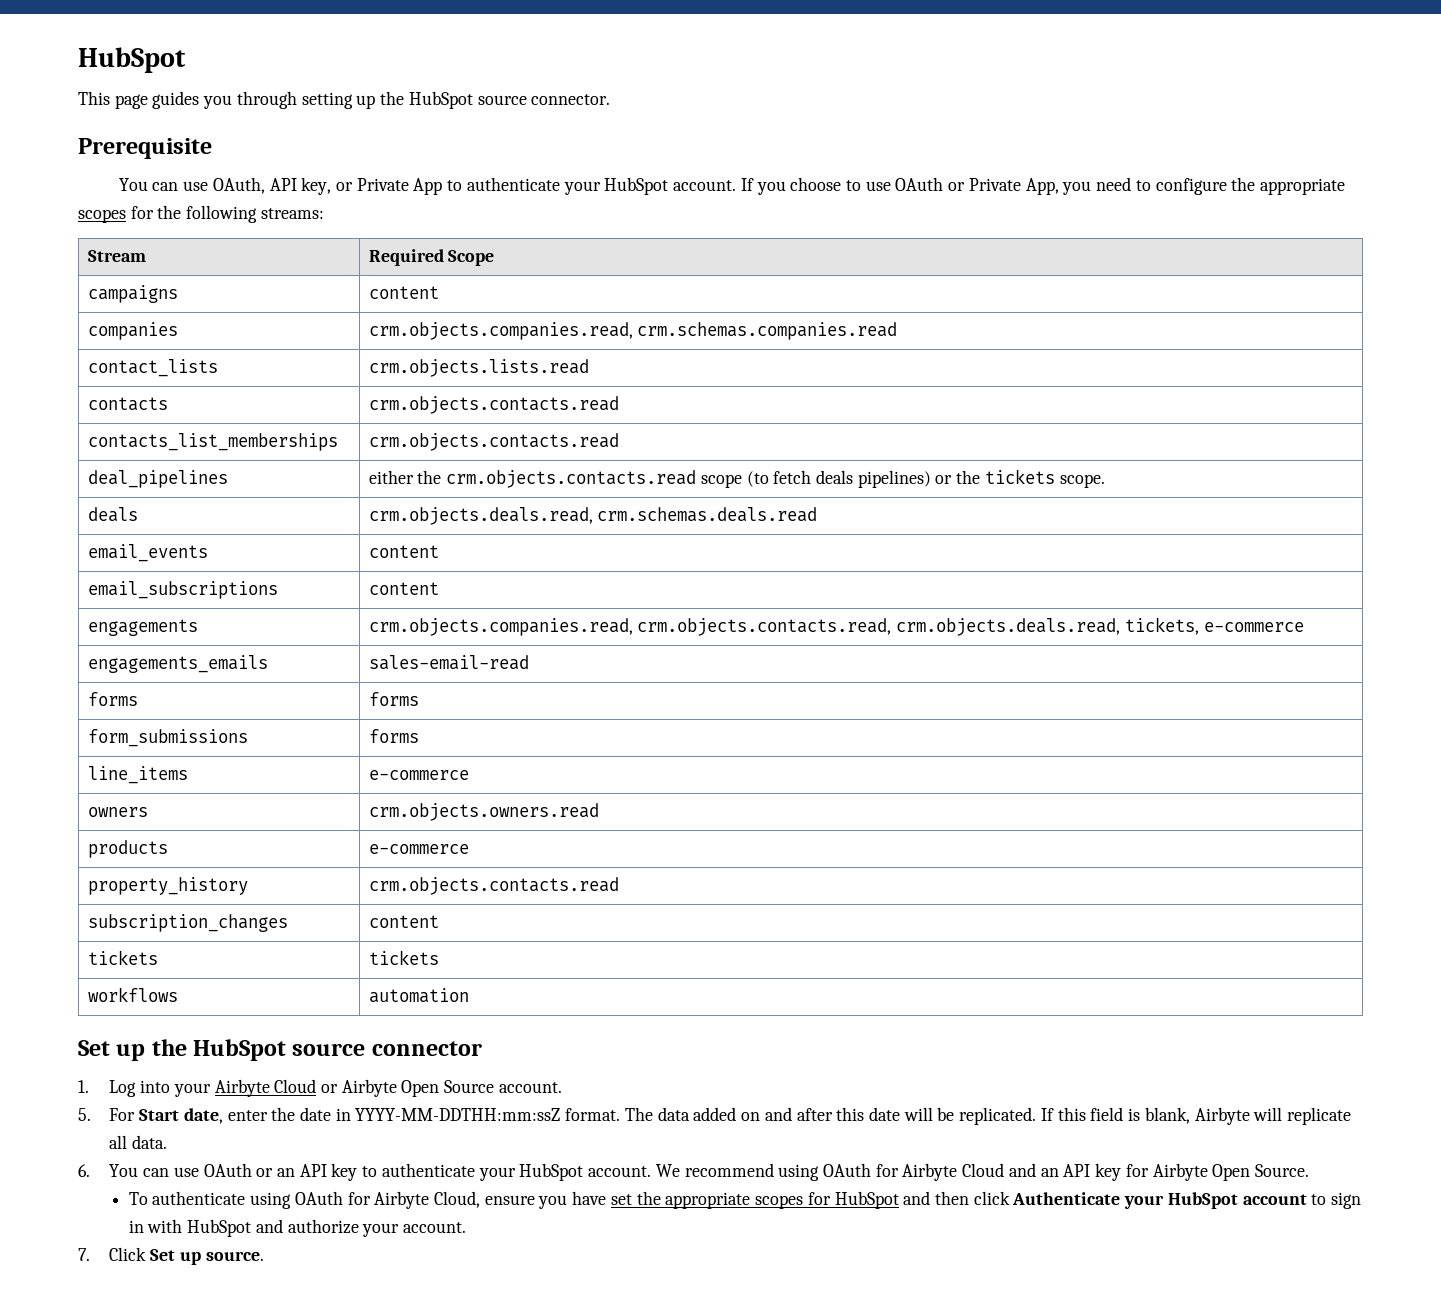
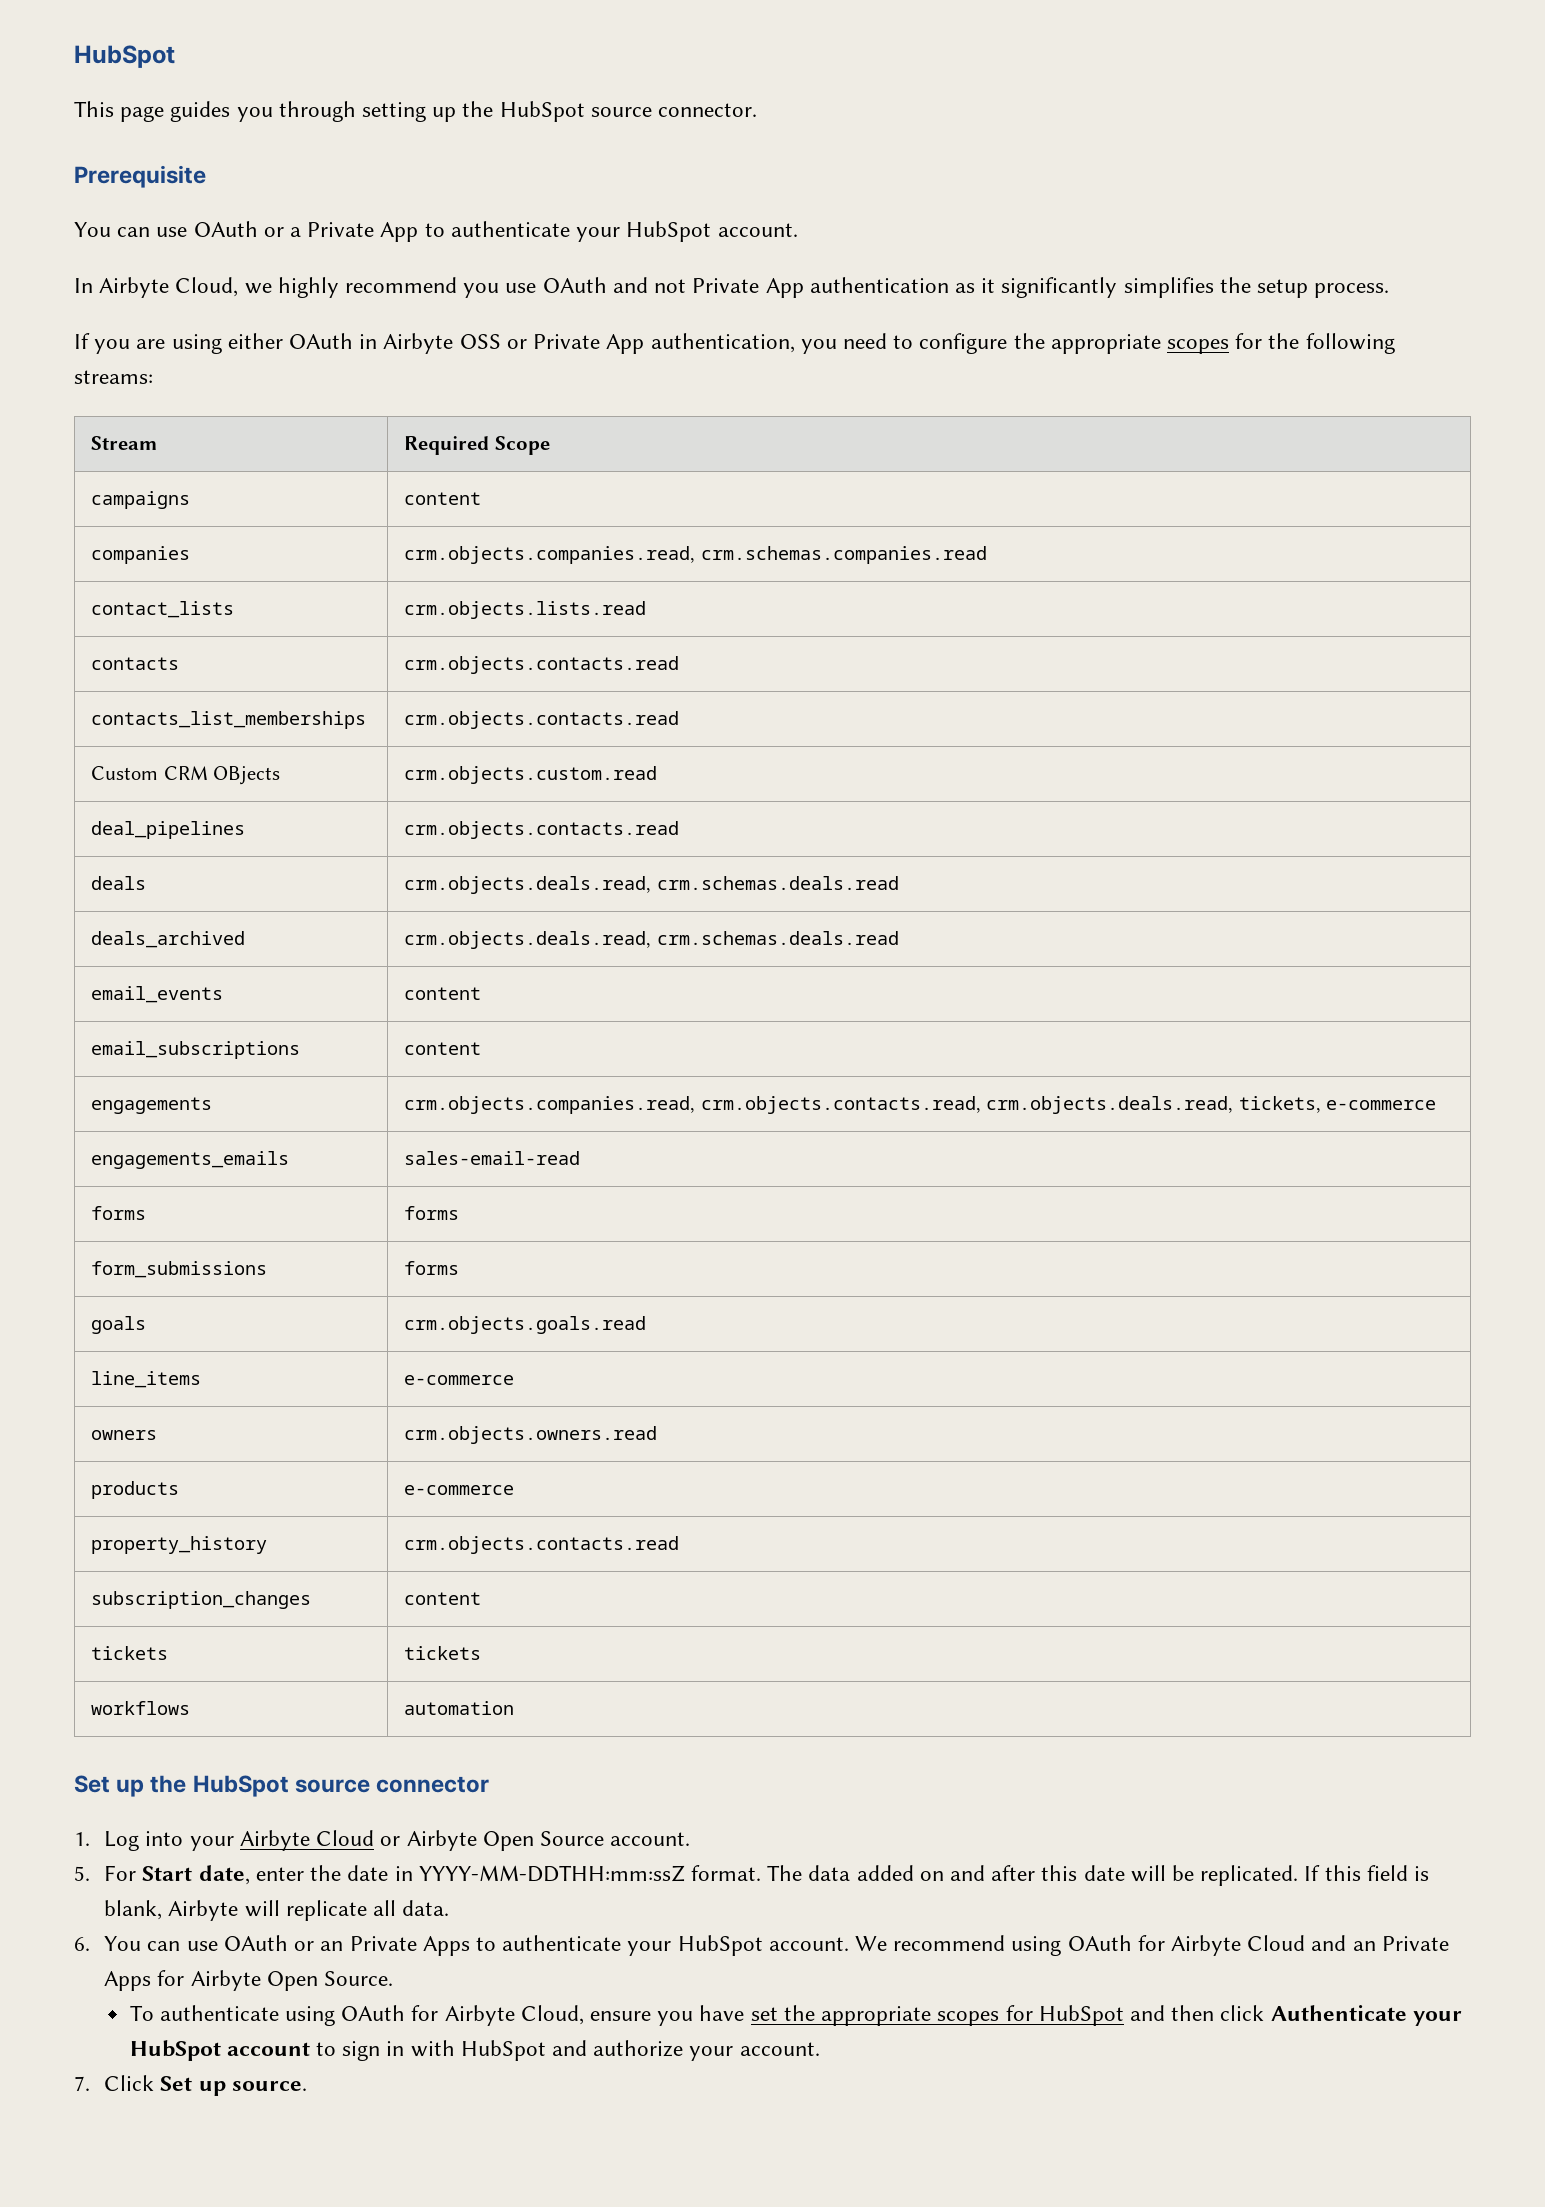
[212,177,354,195] OAuth, API key, or -> [193,221,302,237] OAuth or a
[740,177,1059,195] If you choose to use OAuth or Private App, -> [74,277,1390,298] [74,333,795,354] // In Airbyte Cloud, we highly recommend you use OAuth and not Private App authentication as it significantly simplifies the setup process. // If you are using either OAuth in Airbyte OSS or Private App authentication,
(619, 442) none -> [91,766,281,785] [404,766,658,784] // Custom CRM OBjects | crm.objects.custom.read
[368,469,1105,488] either the crm.objects.contacts.read scope (to fetch deals pipelines) or the tickets scope. -> [404,821,680,839] crm.objects.contacts.read
(818, 514) none -> [91,931,246,948] [404,931,899,949] // deals_archived | crm.objects.deals.read, crm.schemas.deals.read
(419, 736) none -> [91,1316,147,1334] [404,1316,647,1334] // goals | crm.objects.goals.read
[299,1163,358,1181] API key -> [349,1936,470,1956] Private Apps
[1063,1163,1122,1181] API key -> [1381,1936,1449,1951] [104,1971,152,1991] Private Apps

